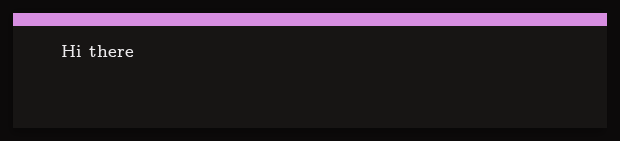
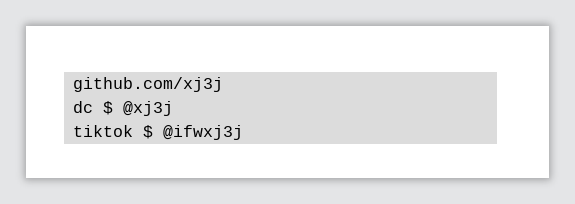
[61,45,134,57] Hi there -> [73,77,223,92] [73,101,173,116] [73,125,243,140] github.com/xj3j // dc $ @xj3j // tiktok $ @ifwxj3j

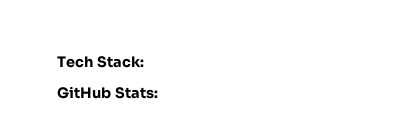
[73,77,223,92] [73,101,173,116] [73,125,243,140] github.com/xj3j // dc $ @xj3j // tiktok $ @ifwxj3j -> [57,56,144,68] [57,86,158,99] Tech Stack: // GitHub Stats:

